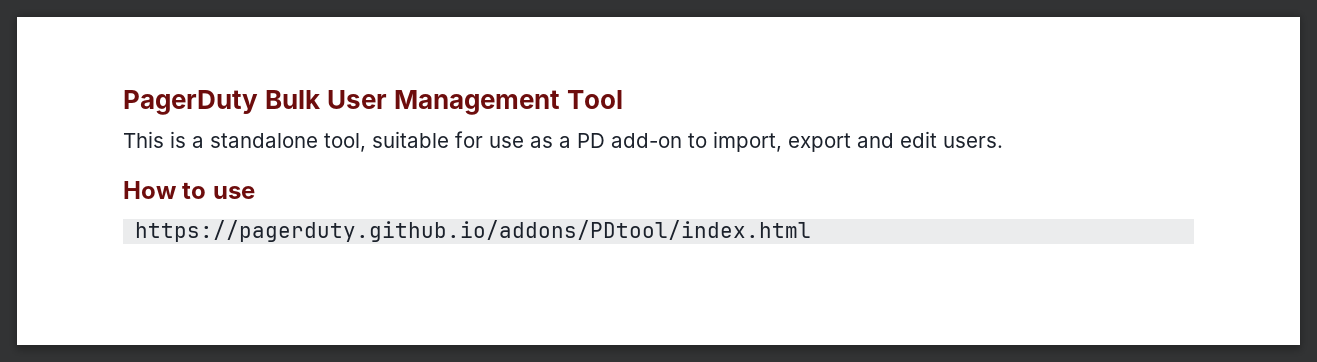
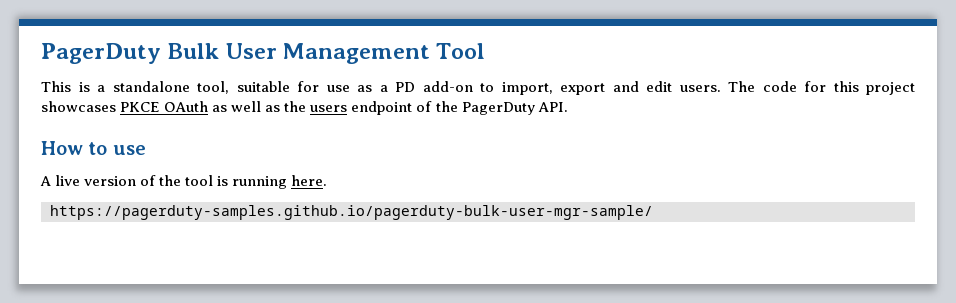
[123,181,255,199] [135,220,812,242] // How to use // https://pagerduty.github.io/addons/PDtool/index.html -> [728,81,915,95] [41,101,568,115] [41,141,146,155] [40,175,328,189] [50,205,653,220] The code for this project showcases PKCE OAuth as well as the users endpoint of the PagerDuty API. // How to use // A live version of the tool is running here. // https://pagerduty-samples.github.io/pagerduty-bulk-user-mgr-sample/

